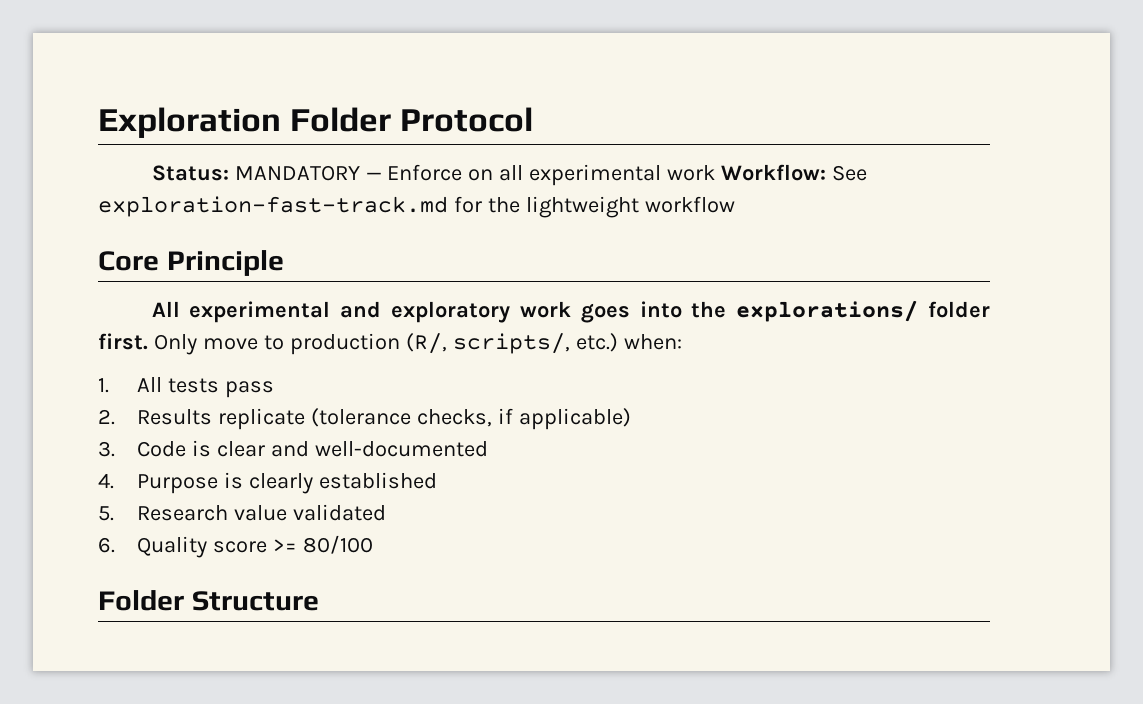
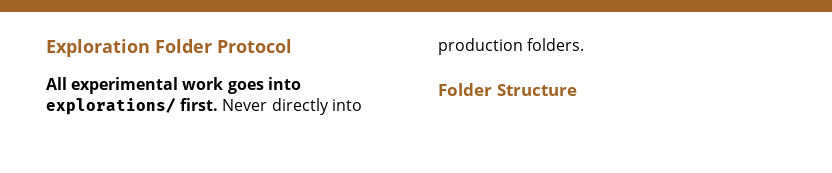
[151,164,868,186] [98,196,735,218] [98,250,284,276] // Status: MANDATORY — Enforce on all experimental work Workflow: See exploration-fast-track.md for the lightweight workflow // Core Principle -> (292, 46) none
[340,301,511,323] and exploratory -> (179, 85) none
[691,300,991,322] [98,333,682,355] [98,377,275,398] [98,408,632,430] [98,440,489,457] [98,472,438,494] [98,504,387,521] [98,535,374,558] the explorations/ folder first. Only move to production (R/, scripts/, etc.) when: // 1. All tests pass // 2. Results replicate (tolerance checks, if applicable) // 3. Code is clear and well-documented // 4. Purpose is clearly established // 5. Research value validated // 6. Quality score >= 80/100 -> [46,98,362,115] [438,38,585,55] explorations/ first. Never directly into production folders.

